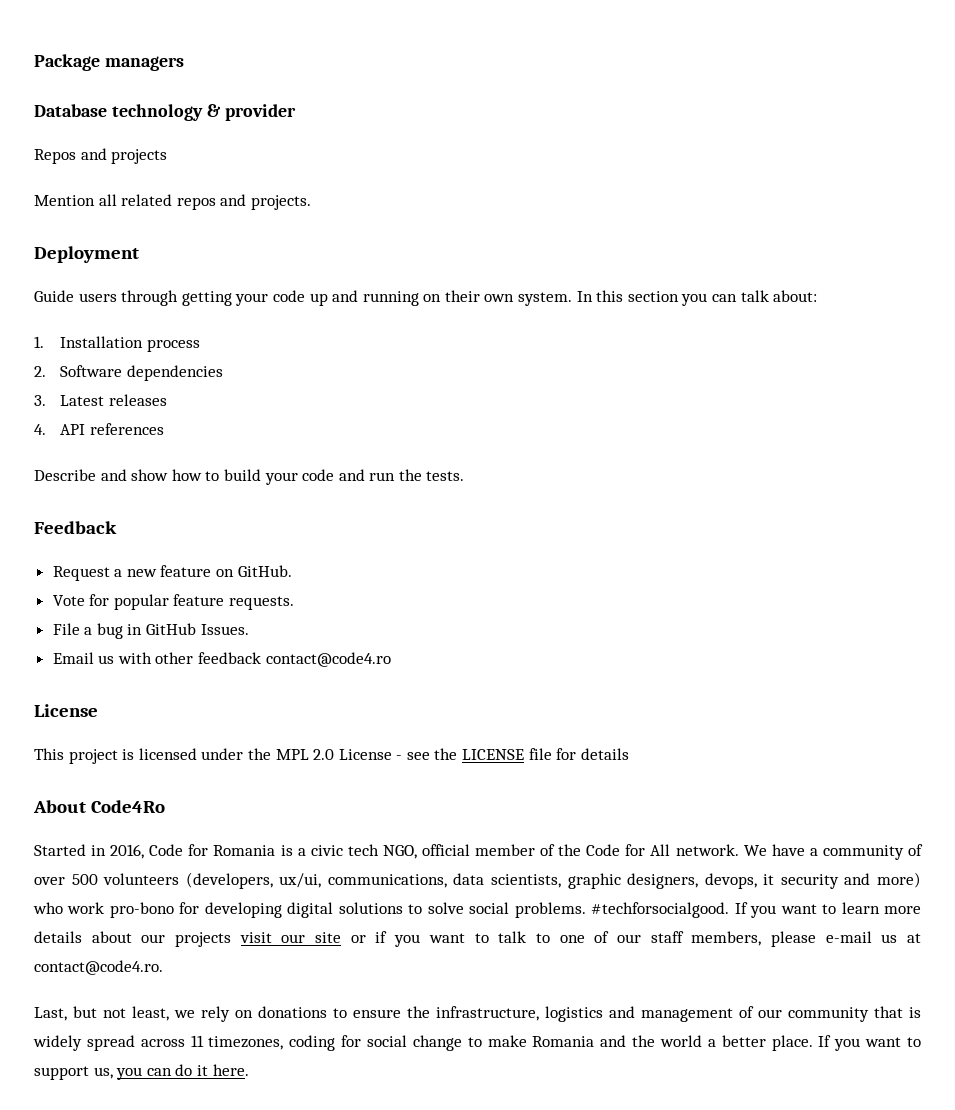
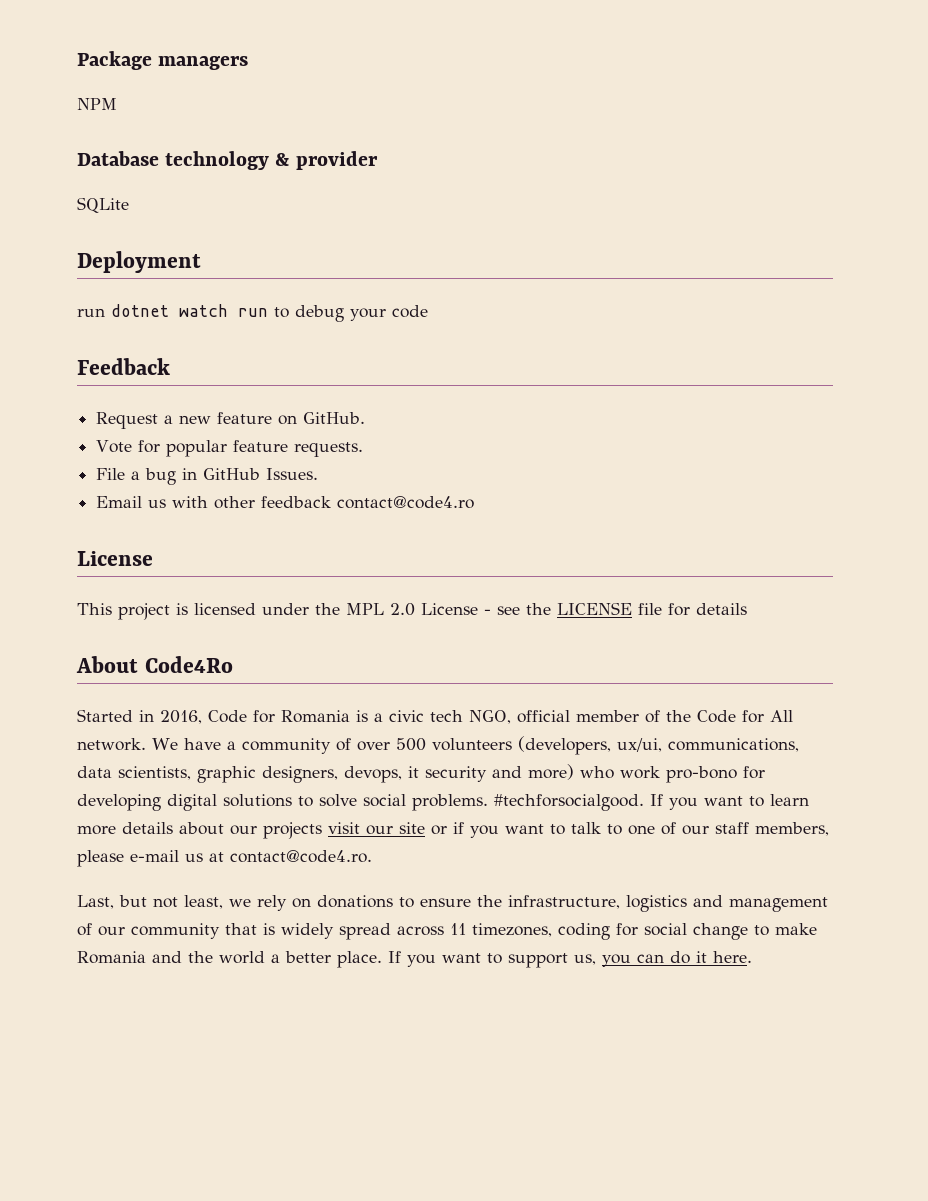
(184, 63) none -> [77,98,117,110] // NPM
[34,148,168,164] [34,194,311,210] [34,246,139,263] [34,290,818,306] [34,336,200,352] [34,365,223,381] [34,394,167,406] [34,423,164,435] [34,469,465,485] Repos and projects // Mention all related repos and projects. // Deployment // Guide users through getting your code up and running on their own system. In this section you can talk about: // 1. Installation process // 2. Software dependencies // 3. Latest releases // 4. API references // Describe and show how to build your code and run the tests. -> [77,197,129,213] [77,251,201,273] [77,304,428,322] SQLite // Deployment // run dotnet watch run to debug your code

